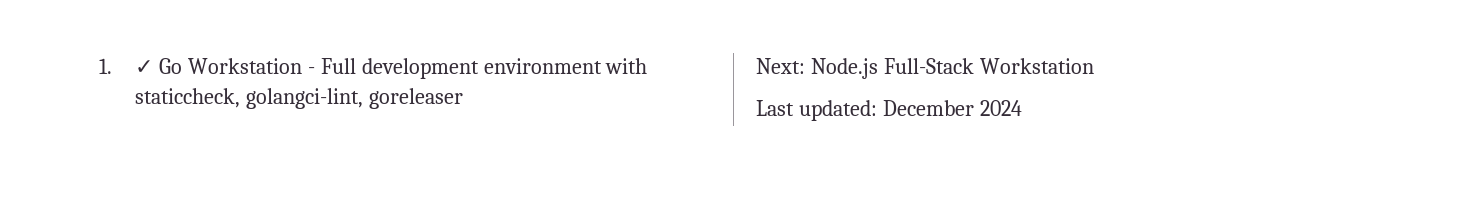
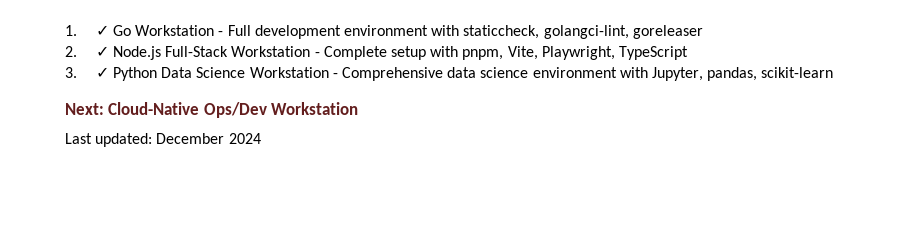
[756,58,805,74] Next: -> [65,46,109,57] 2. ✓
(1094, 66) none -> [314,46,688,60] [65,67,834,81] [65,102,359,118] - Complete setup with pnpm, Vite, Playwright, TypeScript // 3. ✓ Python Data Science Workstation - Comprehensive data science environment with Jupyter, pandas, scikit-learn // Next: Cloud-Native Ops/Dev Workstation

